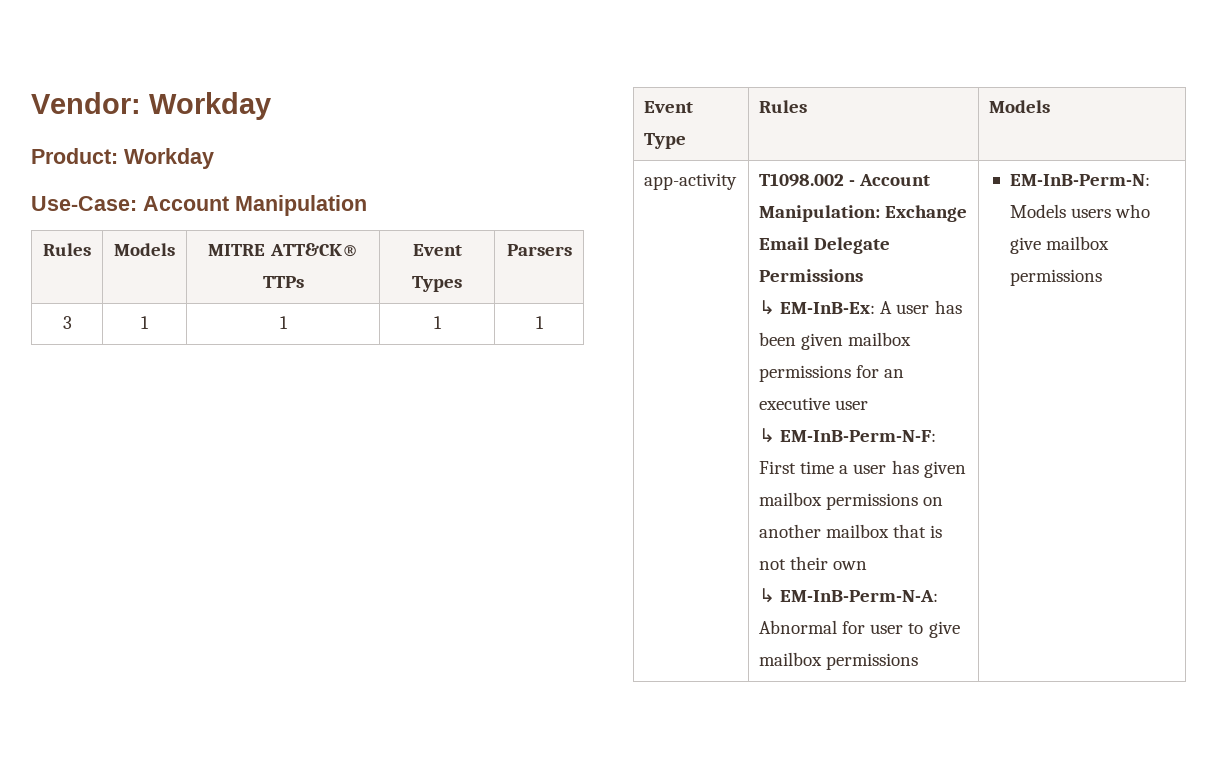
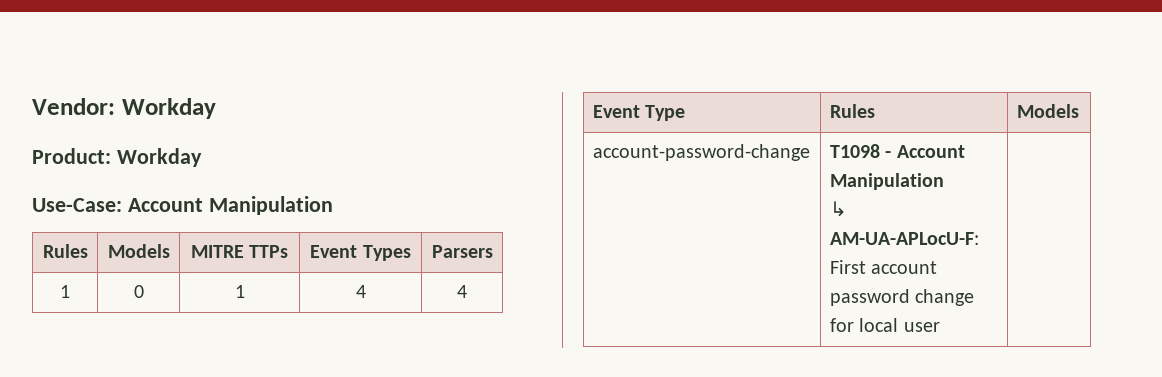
[269,243,358,257] ATT&CK® -> (244, 251) none
[62,316,72,329] [141,316,149,329] [279,316,288,329] [433,316,442,329] [535,316,544,329] 3 | 1 | 1 | 1 | 1 -> [60,285,70,298] [133,285,144,298] [234,285,245,298] [355,285,366,298] [457,285,467,298] 1 | 0 | 1 | 4 | 4
[644,173,738,190] [759,173,931,187] [759,205,968,222] [759,237,891,254] [759,269,864,282] [759,300,962,315] [759,332,912,350] [759,365,905,382] [759,397,869,410] [759,428,937,443] [759,460,966,478] [759,492,944,510] [759,524,943,538] [759,556,868,570] [759,588,939,603] [759,620,960,638] [759,652,919,670] [1009,174,1150,186] [1009,204,1151,218] [1009,236,1110,254] [1009,269,1102,286] app-activity | T1098.002 - Account Manipulation: Exchange Email Delegate Permissions // ↳ EM-InB-Ex: A user has been given mailbox permissions for an executive user // ↳ EM-InB-Perm-N-F: First time a user has given mailbox permissions on another mailbox that is not their own // ↳ EM-InB-Perm-N-A: Abnormal for user to give mailbox permissions | EM-InB-Perm-N: Models users who give mailbox permissions -> [592,144,810,161] [829,144,965,158] [829,173,944,190] [829,201,847,217] [829,232,979,245] [829,260,938,274] [829,289,975,306] [829,318,940,332] account-password-change | T1098 - Account Manipulation // ↳ AM-UA-APLocU-F: First account password change for local user |

